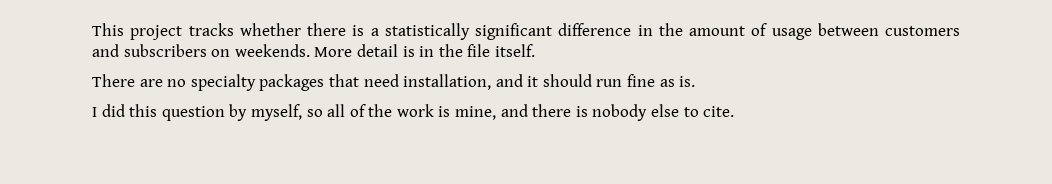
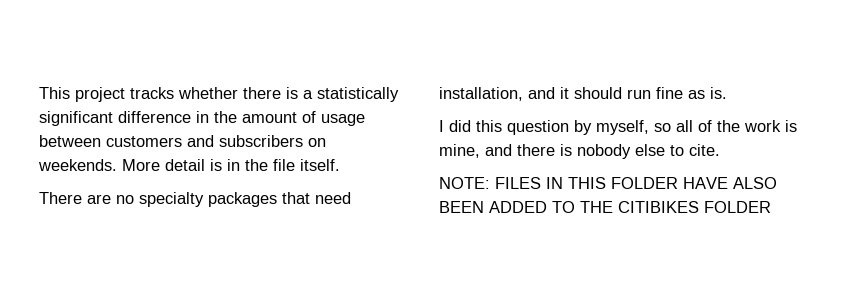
(735, 111) none -> [439,177,777,189] [439,201,771,213] // NOTE: FILES IN THIS FOLDER HAVE ALSO BEEN ADDED TO THE CITIBIKES FOLDER

